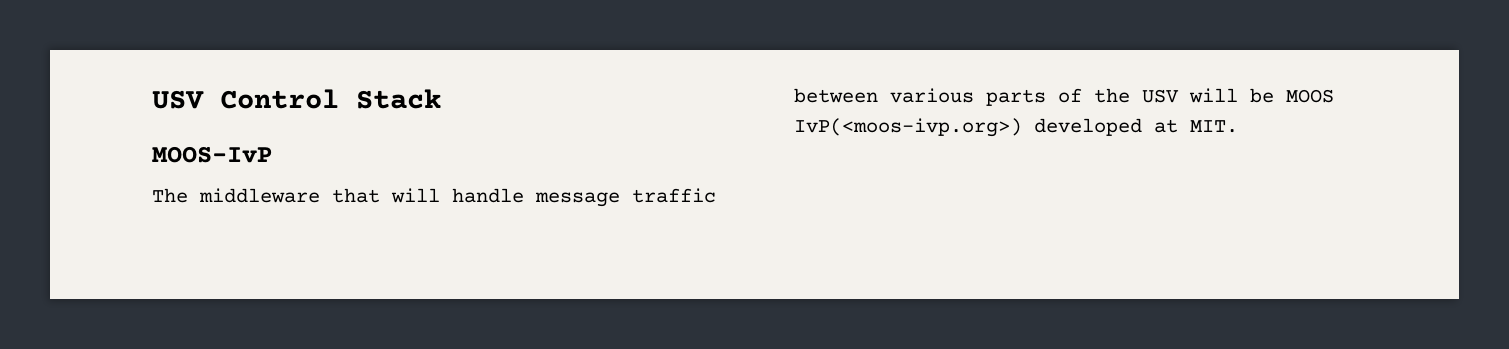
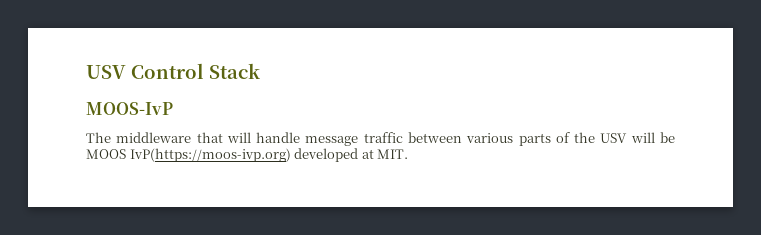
[794,118,1022,137] IvP(<moos-ivp.org>) -> [129,148,291,162] IvP(https://moos-ivp.org)

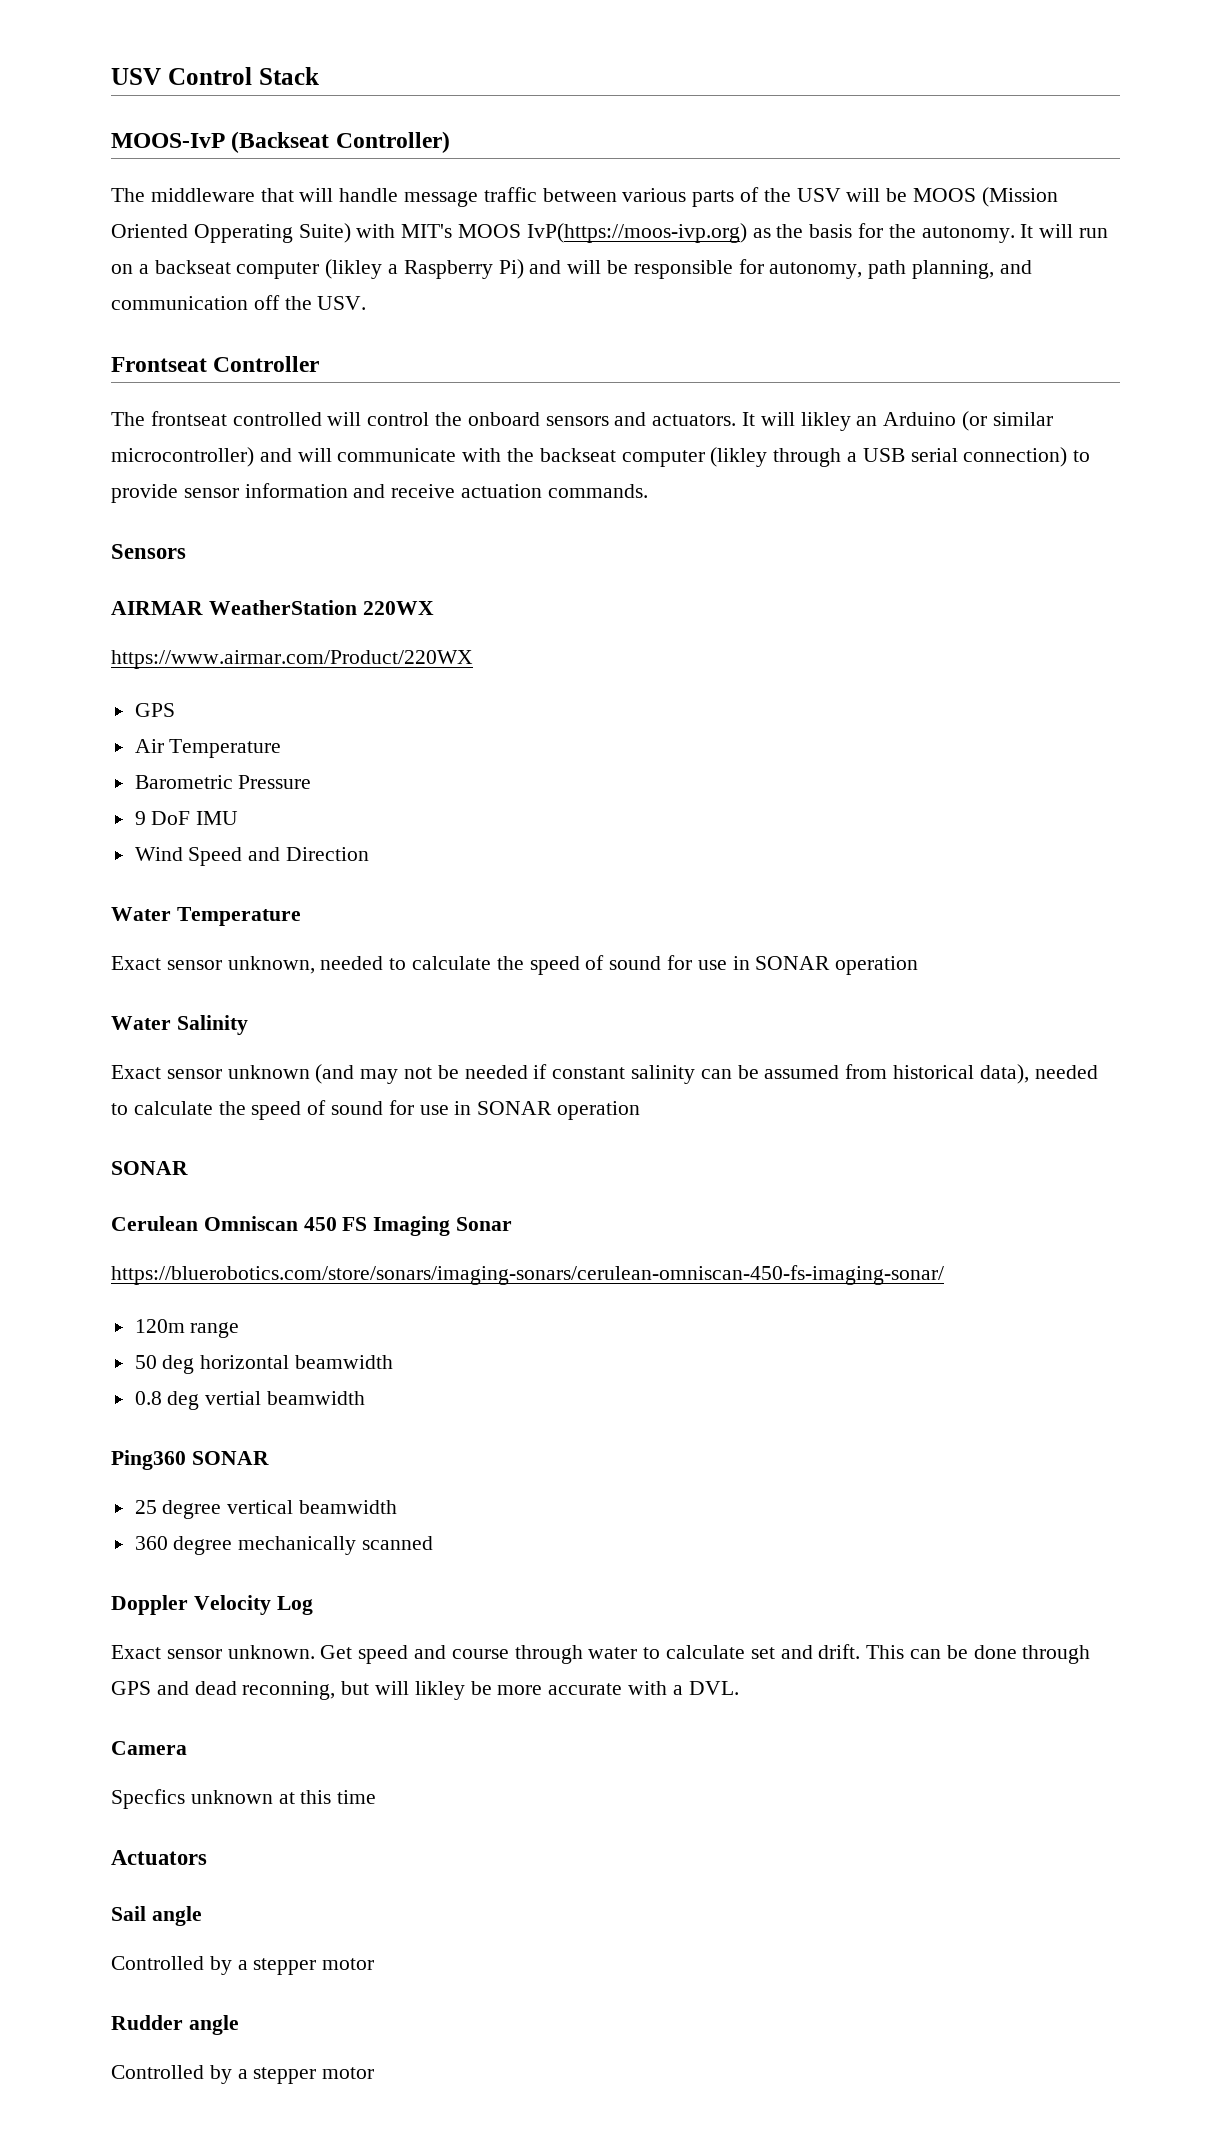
(173, 108) none -> [231,131,450,153] (Backseat Controller)
[129,148,409,162] IvP(https://moos-ivp.org) developed at MIT. -> [981,187,1058,207] [111,223,1109,243] [111,259,1032,279] [111,295,367,310] [111,356,320,372] [111,411,1053,431] [111,447,1091,467] [111,483,648,503] [111,544,186,559] [111,600,434,615] [111,650,473,669] [134,703,175,717] [134,739,282,758] [134,775,312,789] [134,811,239,825] [134,847,370,866] [111,907,301,926] [111,955,919,975] [111,1015,248,1035] [111,1064,1098,1084] [111,1100,641,1120] [111,1161,188,1175] [111,1216,513,1236] [111,1265,944,1285] [134,1319,240,1338] [134,1355,394,1374] [134,1391,366,1410] [111,1450,269,1470] [134,1500,398,1519] [134,1536,434,1555] [111,1595,313,1615] [111,1644,1091,1664] [111,1681,739,1700] [111,1741,187,1755] [111,1789,377,1809] [111,1850,207,1865] [111,1906,202,1926] [111,1956,375,1975] [111,2015,239,2035] [111,2065,375,2084] (Mission Oriented Opperating Suite) with MIT's MOOS IvP(https://moos-ivp.org) as the basis for the autonomy. It will run on a backseat computer (likley a Raspberry Pi) and will be responsible for autonomy, path planning, and communication off the USV. // Frontseat Controller // The frontseat controlled will control the onboard sensors and actuators. It will likley an Arduino (or similar microcontroller) and will communicate with the backseat computer (likley through a USB serial connection) to provide sensor information and receive actuation commands. // Sensors // AIRMAR WeatherStation 220WX // https://www.airmar.com/Product/220WX // GPS // Air Temperature // Barometric Pressure // 9 DoF IMU // Wind Speed and Direction // Water Temperature // Exact sensor unknown, needed to calculate the speed of sound for use in SONAR operation // Water Salinity // Exact sensor unknown (and may not be needed if constant salinity can be assumed from historical data), needed to calculate the speed of sound for use in SONAR operation // SONAR // Cerulean Omniscan 450 FS Imaging Sonar // https://bluerobotics.com/store/sonars/imaging-sonars/cerulean-omniscan-450-fs-imaging-sonar/ // 120m range // 50 deg horizontal beamwidth // 0.8 deg vertial beamwidth // Ping360 SONAR // 25 degree vertical beamwidth // 360 degree mechanically scanned // Doppler Velocity Log // Exact sensor unknown. Get speed and course through water to calculate set and drift. This can be done through GPS and dead reconning, but will likley be more accurate with a DVL. // Camera // Specfics unknown at this time // Actuators // Sail angle // Controlled by a stepper motor // Rudder angle // Controlled by a stepper motor

